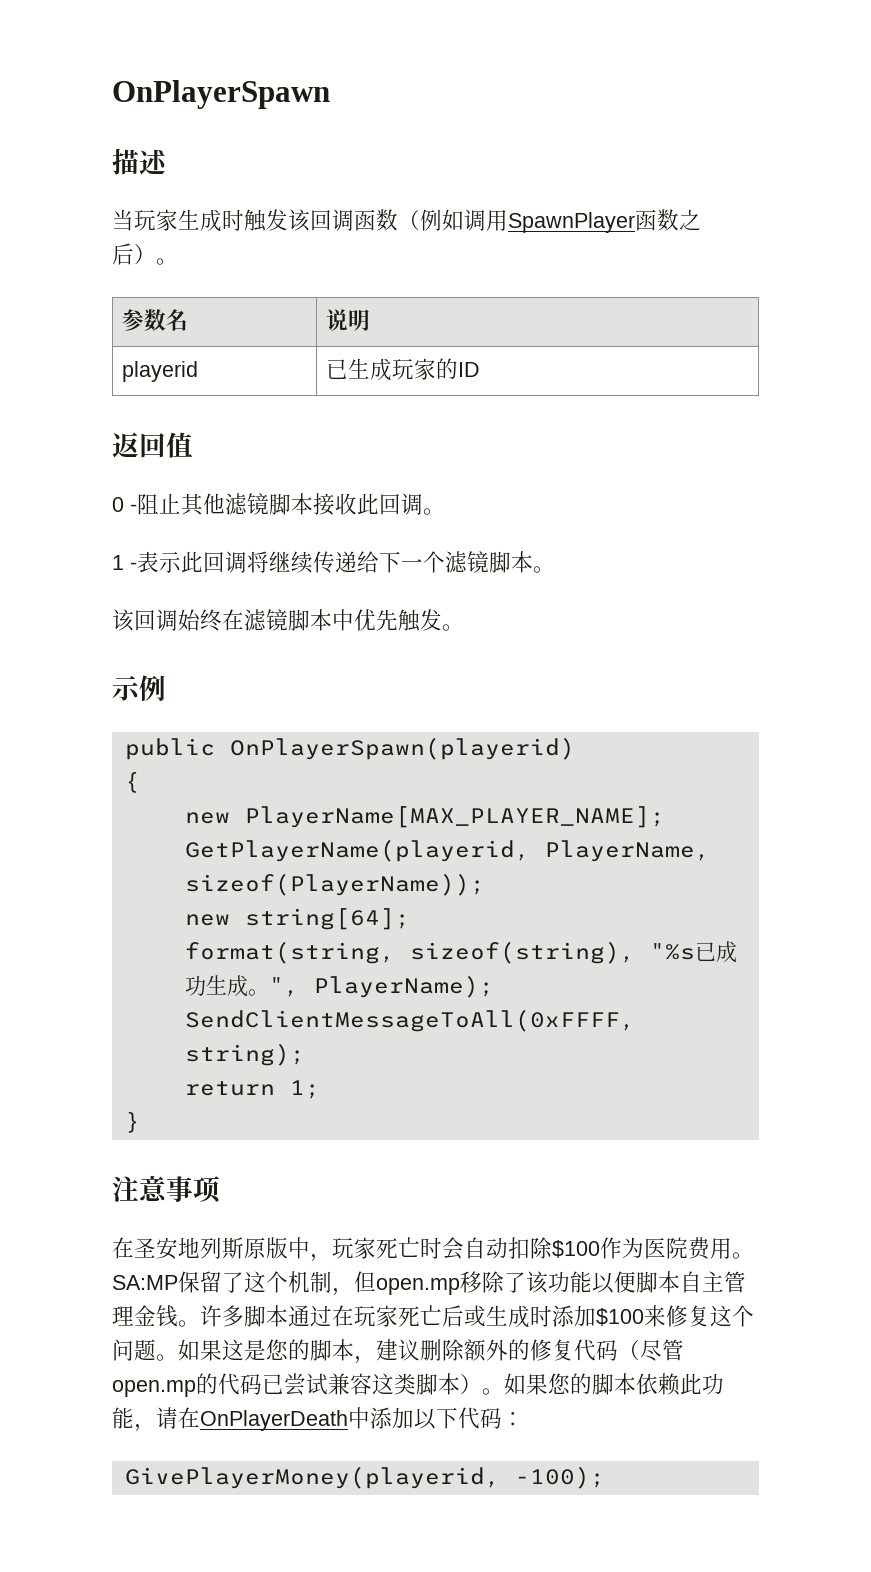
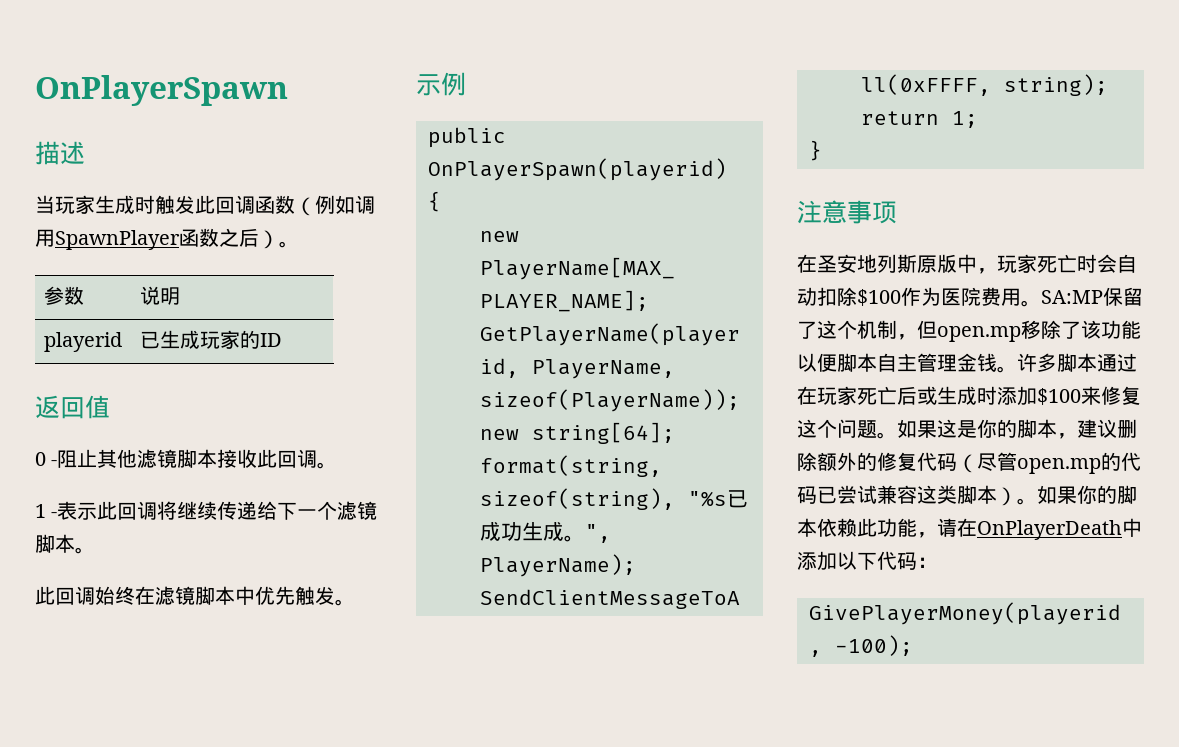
[288,209,310,232] 该 -> [195,195,215,214] 此
[166,309,189,331] 名 -> (84, 295) none
[112,609,134,632] 该 -> [35,586,55,605] 此
[266,1339,288,1360] 您 -> [977,419,997,438] 你
[548,1373,570,1394] 您 -> [1077,485,1097,504] 你

